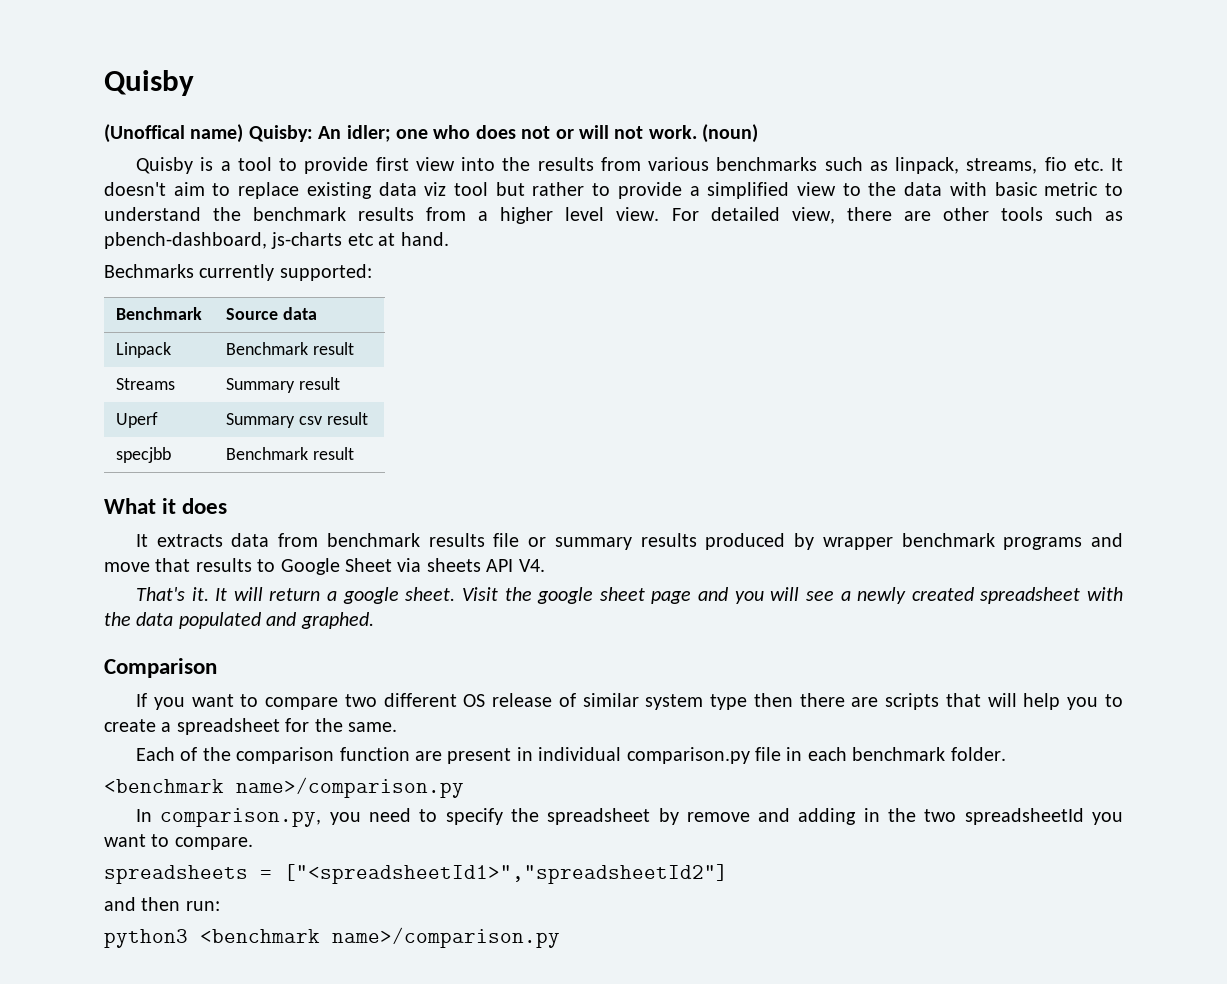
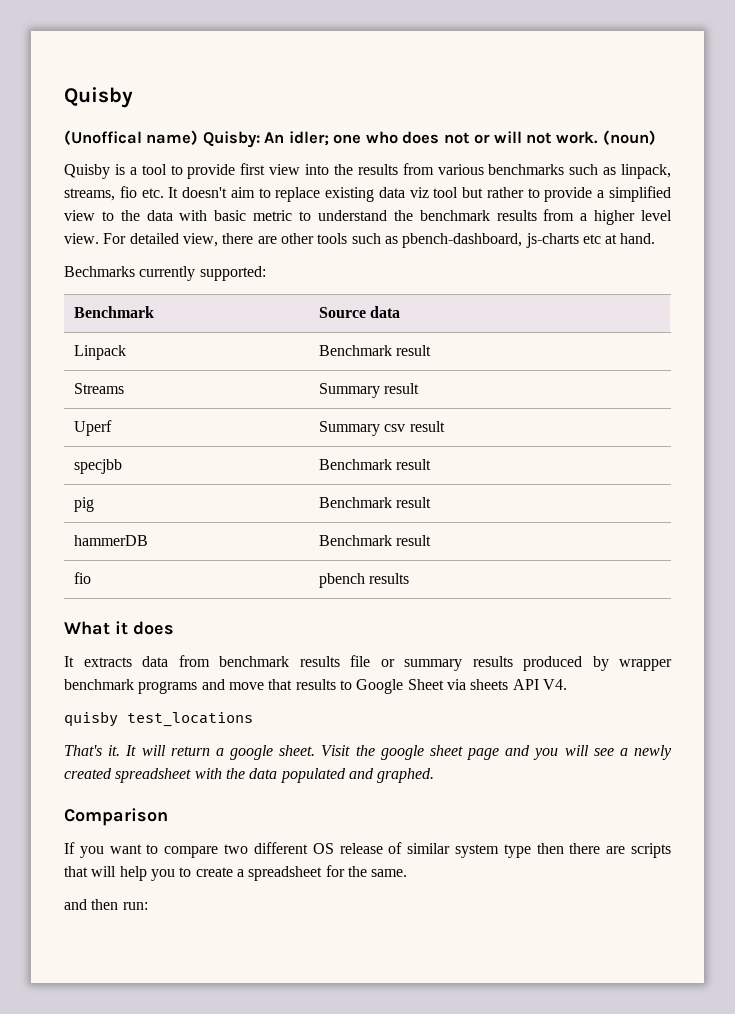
(354, 453) none -> [73,497,94,512] [318,497,432,508] [73,535,148,546] [318,535,432,546] [73,572,91,584] [318,573,410,588] // pig | Benchmark result // hammerDB | Benchmark result // fio | pbench results
(545, 565) none -> [64,711,253,727] // quisby test_locations
[135,747,1006,764] [104,777,464,798] [135,808,1124,827] [104,834,253,850] [104,864,728,884] // Each of the comparison function are present in individual comparison.py file in each benchmark folder. // <benchmark name>/comparison.py // In comparison.py, you need to specify the spreadsheet by remove and adding in the two spreadsheetId you want to compare. // spreadsheets = ["<spreadsheetId1>","spreadsheetId2"] -> (408, 873) none
[104,927,560,948] // python3 <benchmark name>/comparison.py -> (148, 906) none

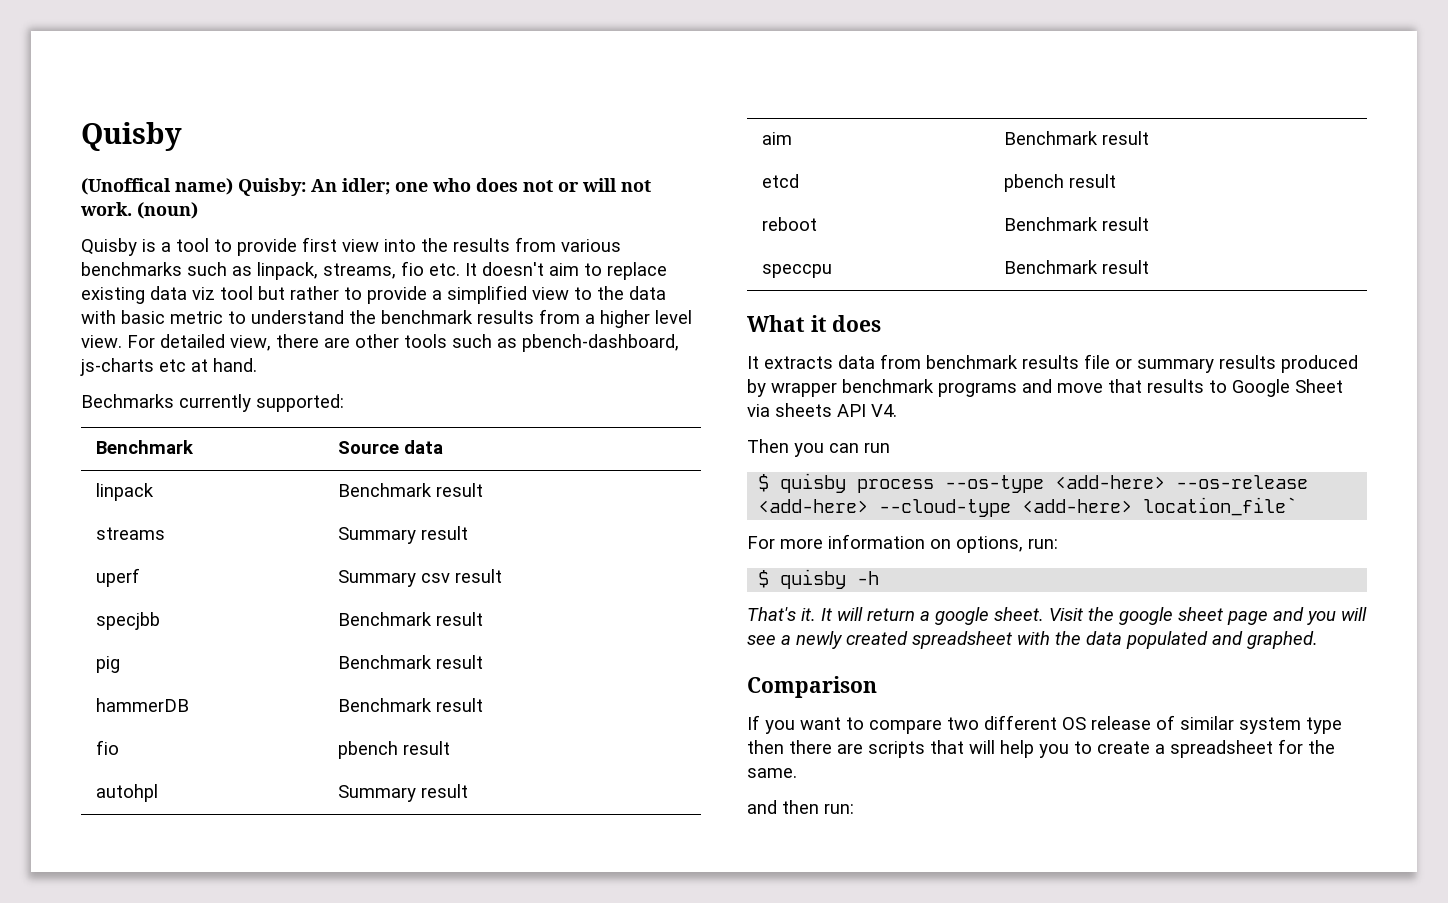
[73,345,126,360] [318,345,432,356] [73,383,124,394] [318,383,420,398] [73,420,112,436] Linpack | Benchmark result // Streams | Summary result // Uperf -> [95,483,154,501] [337,483,483,497] [95,527,165,540] [337,526,468,544] [95,568,140,587] linpack | Benchmark result // streams | Summary result // uperf
[369,573,410,584] results -> [402,741,450,755] [95,784,158,802] [337,784,468,802] [761,132,792,145] [1003,131,1149,145] [761,174,799,188] [1003,174,1116,192] [761,217,817,231] [1003,217,1149,231] [761,264,832,278] [1003,260,1149,274] result // autohpl | Summary result // aim | Benchmark result // etcd | pbench result // reboot | Benchmark result // speccpu | Benchmark result
[64,711,253,727] quisby test_locations -> [747,439,890,457] [758,473,1309,493] [758,497,1298,517] [747,534,1058,553] [758,569,880,589] Then you can run // $ quisby process --os-type <add-here> --os-release <add-here> --cloud-type <add-here> location_file` // For more information on options, run: // $ quisby -h

